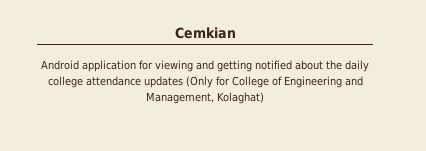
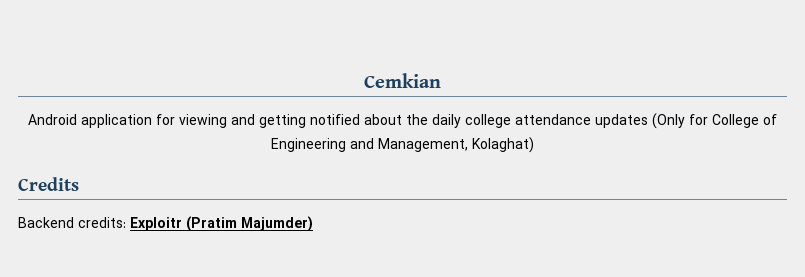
(264, 98) none -> [18,177,79,191] [18,216,313,232] // Credits // Backend credits: Exploitr (Pratim Majumder)

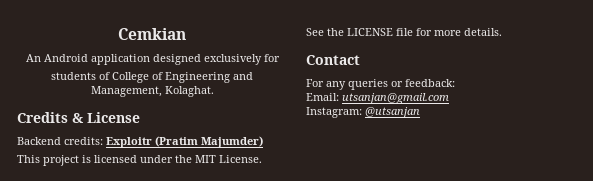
(441, 80) none -> [25,54,41,62] An
[156,113,708,129] for viewing and getting notified about the daily college attendance updates (Only for -> [152,54,280,65] [51,72,110,80] designed exclusively for // students of
[472,137,534,153] Kolaghat) -> [164,86,214,97] Kolaghat.
(79, 184) none -> [72,112,140,123] & License
(313, 224) none -> [17,155,262,166] [306,28,502,36] [306,55,360,65] [306,79,455,90] [306,93,449,104] [306,107,420,118] // This project is licensed under the MIT License. // See the LICENSE file for more details. // Contact // For any queries or feedback: // Email: utsanjan@gmail.com // Instagram: @utsanjan

